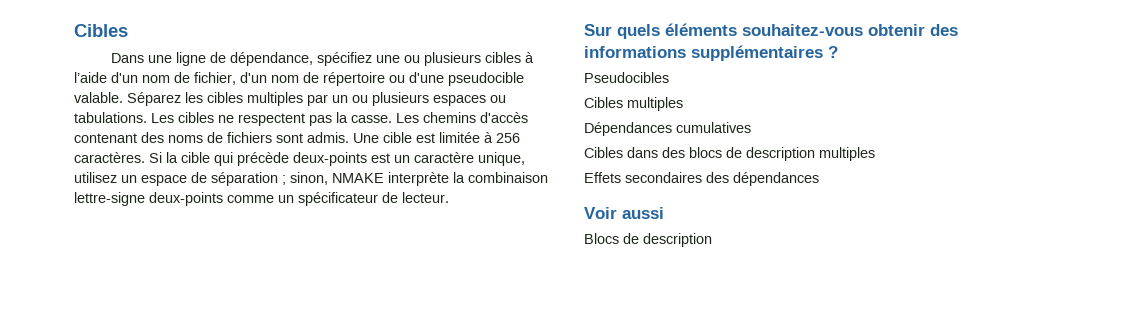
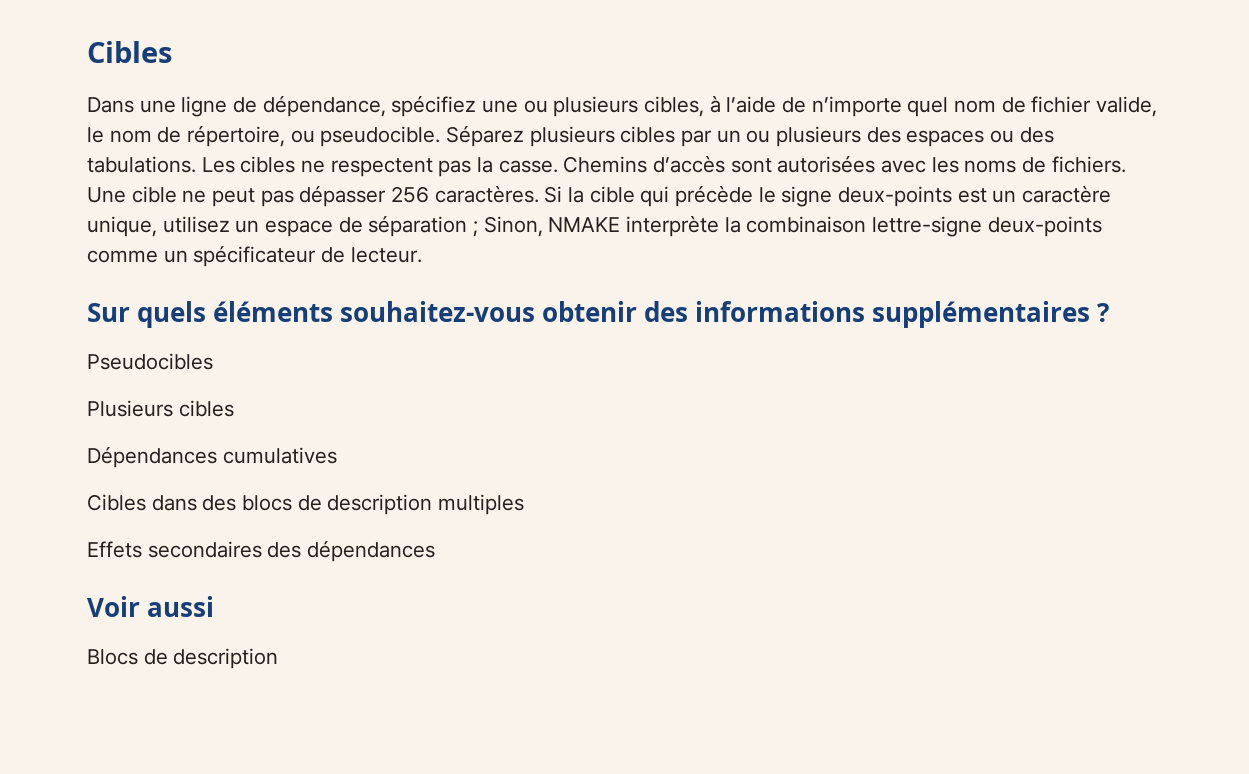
[484,52,521,63] cibles -> [644,96,705,117] cibles,
[111,72,524,86] [74,92,303,106] d'un nom de fichier, d'un nom de répertoire ou d'une pseudocible valable. Séparez les cibles multiples -> [782,96,1158,117] [87,125,676,147] de n’importe quel nom de fichier valide, le nom de répertoire, ou pseudocible. Séparez plusieurs cibles
(429, 99) none -> [866,127,901,143] des
(506, 99) none -> [1019,127,1054,143] des
[396,112,528,123] [74,132,493,143] Les chemins d'accès contenant des noms de fichiers sont admis. Une cible est limitée à -> [563,155,1126,173] [87,185,387,207] Chemins d’accès sont autorisées avec les noms de fichiers. Une cible ne peut pas dépasser
(289, 159) none -> [758,186,833,207] le signe
[290,172,328,185] sinon, -> [483,216,543,237] Sinon,
[584,97,683,111] Cibles multiples -> [87,400,234,417] Plusieurs cibles

